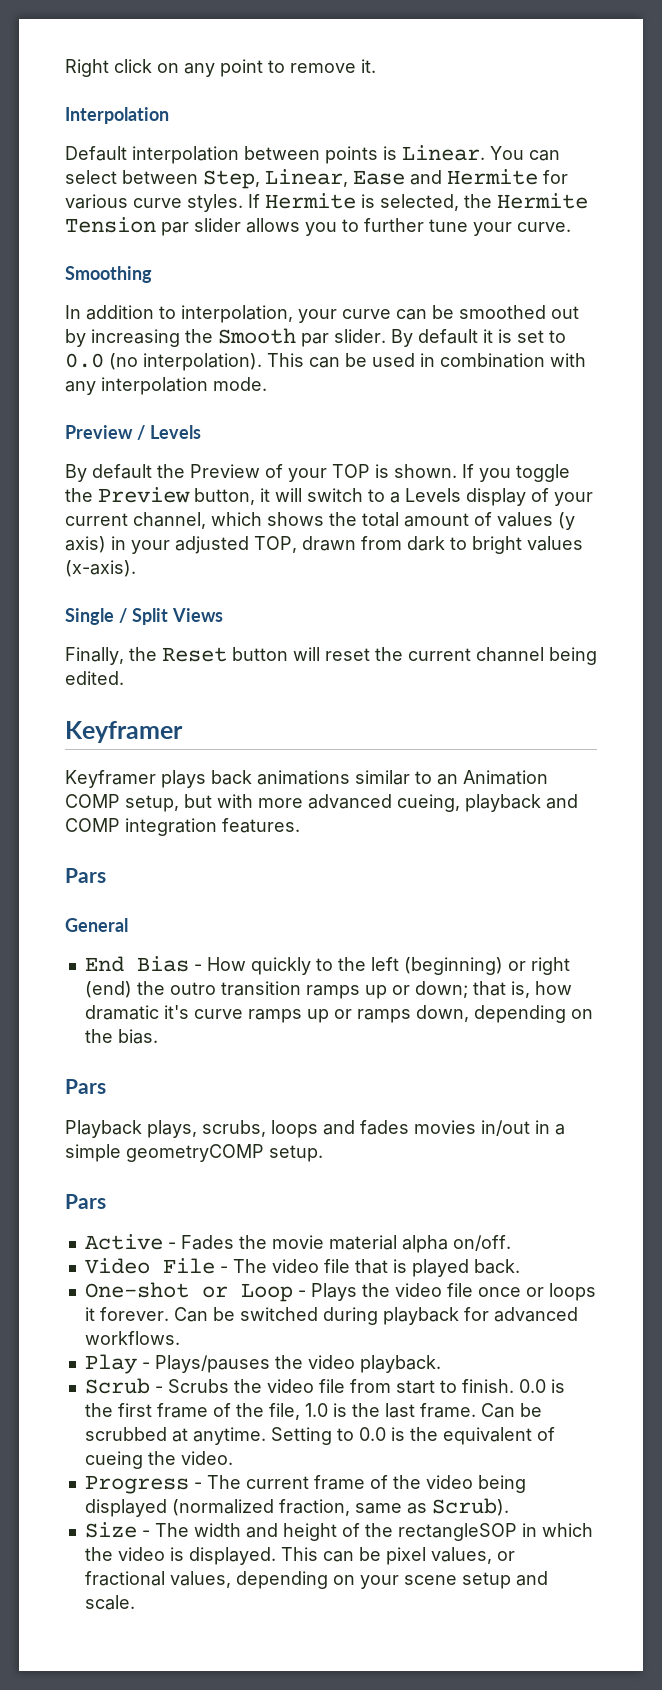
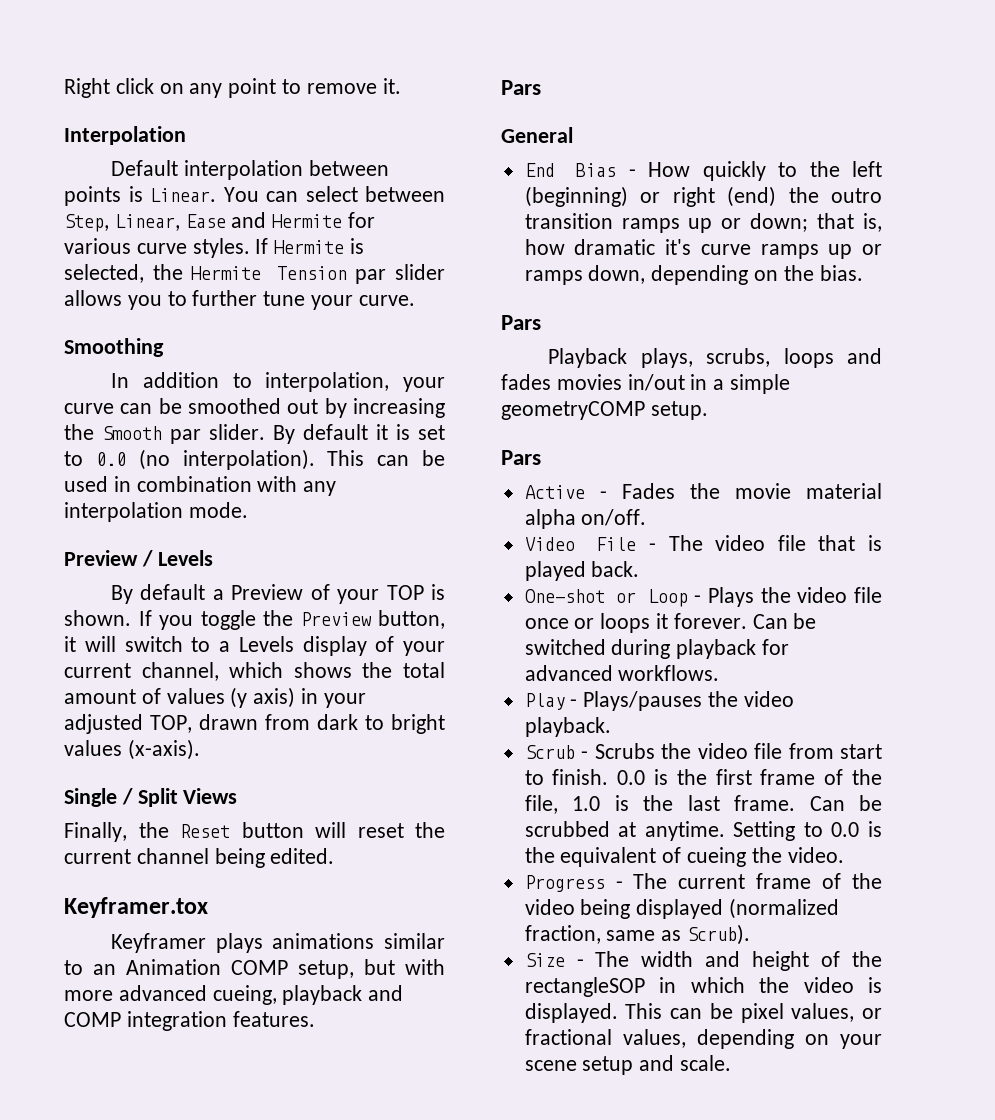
[157,464,185,478] the -> [212,589,224,600] a
[65,721,183,743] Keyframer -> [64,897,208,918] Keyframer.tox
[211,770,252,785] back -> (263, 943) none

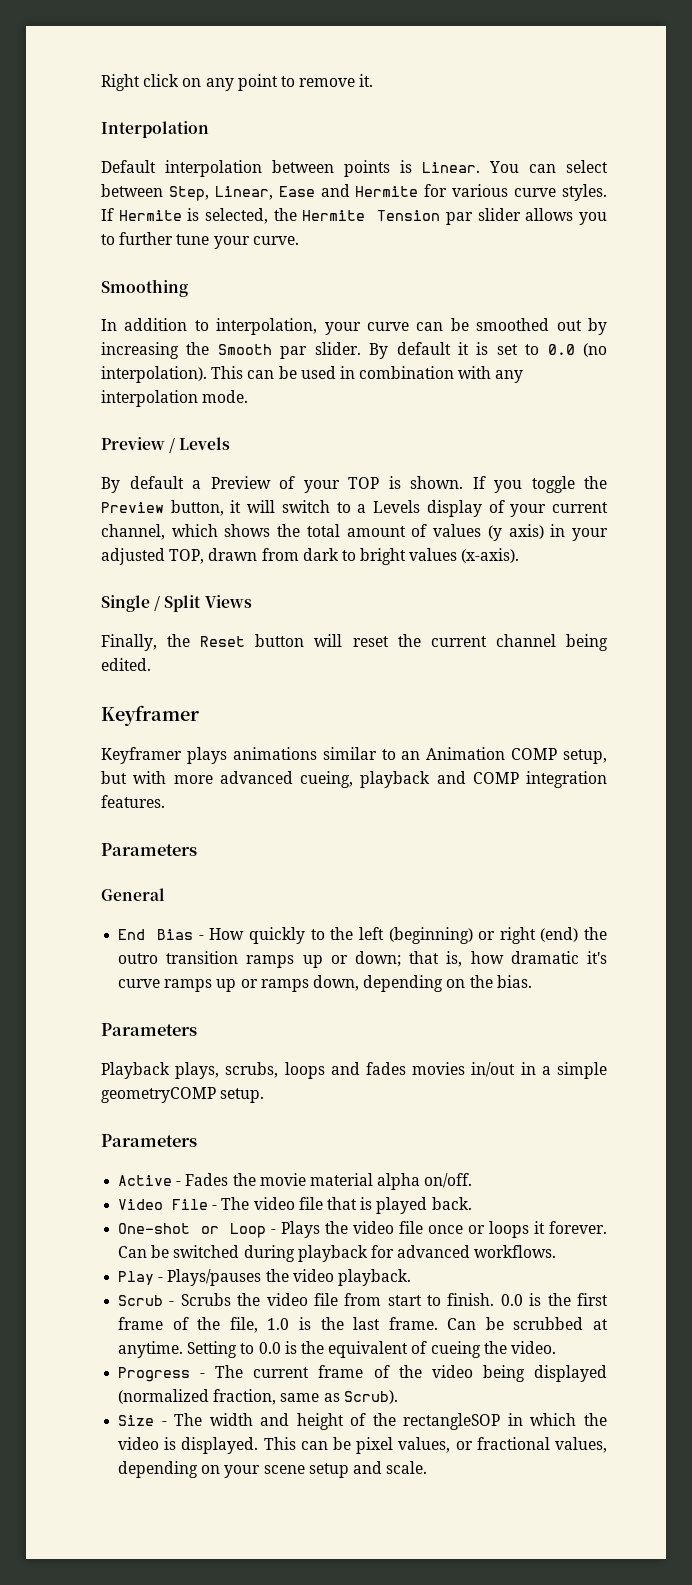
[64,897,208,918] Keyframer.tox -> [101,705,199,726] Keyframer
[501,80,541,95] Pars -> [101,843,197,856] Parameters
[501,315,541,330] Pars -> [101,1023,197,1036] Parameters
[501,450,541,465] Pars -> [101,1134,197,1147] Parameters

